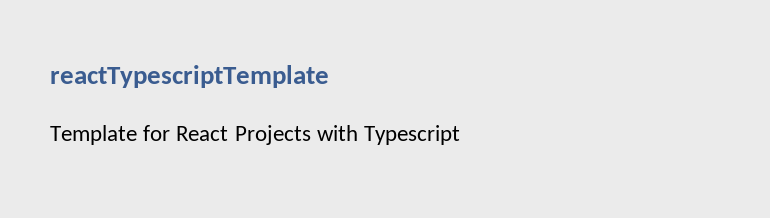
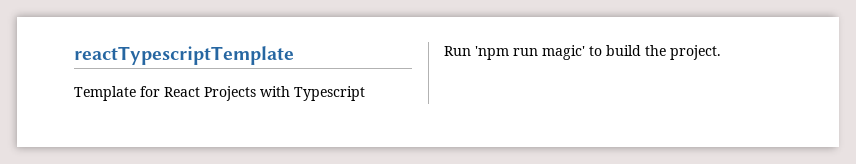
(461, 135) none -> [444,45,721,60] // Run 'npm run magic' to build the project.

